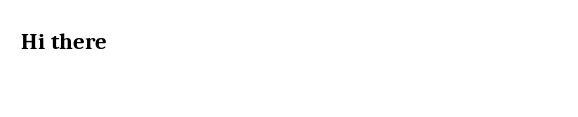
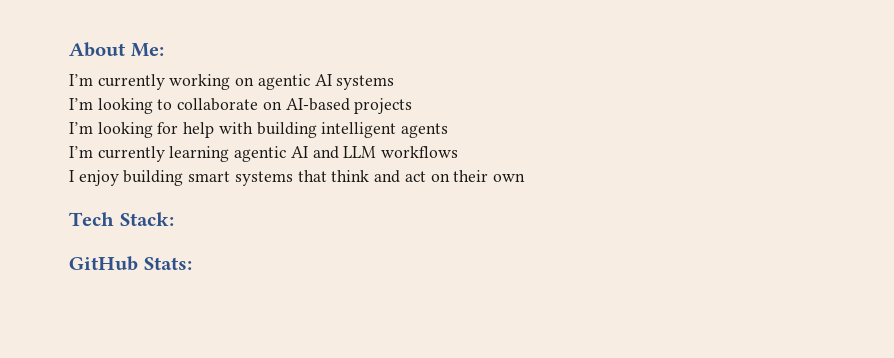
[21,33,108,49] Hi there -> [69,42,164,57] [69,74,395,90] [69,98,413,114] [69,122,449,138] [69,146,459,162] [69,170,525,186] [69,212,174,226] [69,256,192,271] About Me: // I’m currently working on agentic AI systems // I’m looking to collaborate on AI-based projects // I’m looking for help with building intelligent agents // I’m currently learning agentic AI and LLM workflows // I enjoy building smart systems that think and act on their own // Tech Stack: // GitHub Stats:

